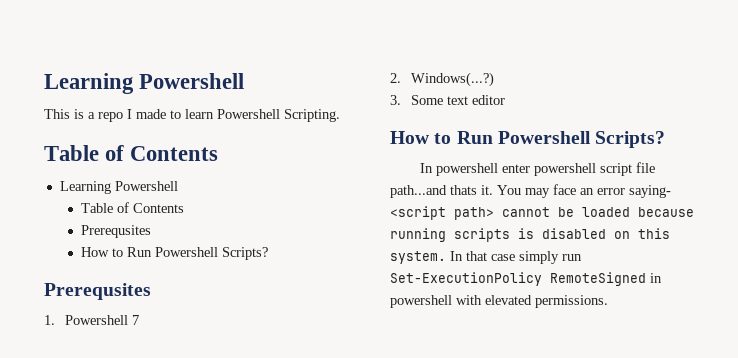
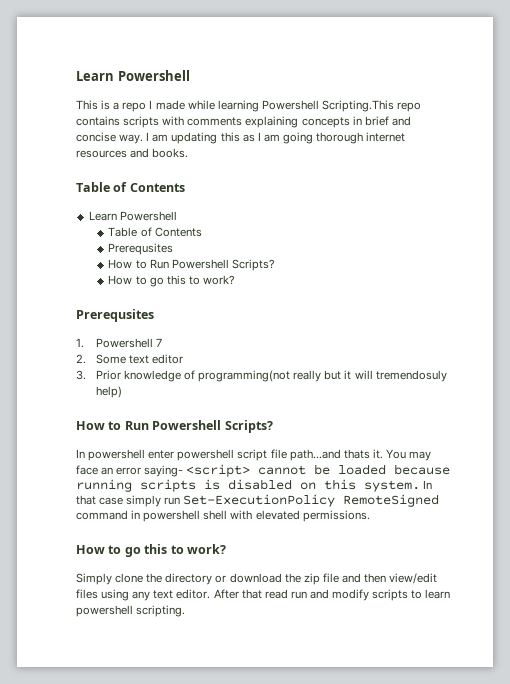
[44,73,134,94] Learning -> [76,71,114,81] Learn
[170,109,340,122] [44,145,219,161] [59,181,111,194] to learn Powershell Scripting. // Table of Contents // Learning -> [187,100,422,112] [76,116,411,128] [76,132,406,144] [76,148,189,158] [76,182,185,192] [88,211,117,221] while learning Powershell Scripting.This repo contains scripts with comments explaining concepts in brief and concise way. I am updating this as I am going thorough internet resources and books. // Table of Contents // Learn
(268, 253) none -> [108,275,235,287] // How to go this to work?
[410,72,494,87] [390,95,401,105] Windows(...?) // 3. -> (86, 359) none
(505, 100) none -> [76,370,447,382] [95,386,122,398] // 3. Prior knowledge of programming(not really but it will tremendosuly help)
[390,206,494,220] <script path> -> [186,464,251,477] <script>
(646, 279) none -> [76,510,128,520] command
(452, 301) none -> [203,510,228,520] shell
(608, 301) none -> [76,544,226,557] [76,573,438,585] [76,589,451,601] [76,605,186,617] // How to go this to work? // Simply clone the directory or download the zip file and then view/edit files using any text editor. After that read run and modify scripts to learn powershell scripting.

